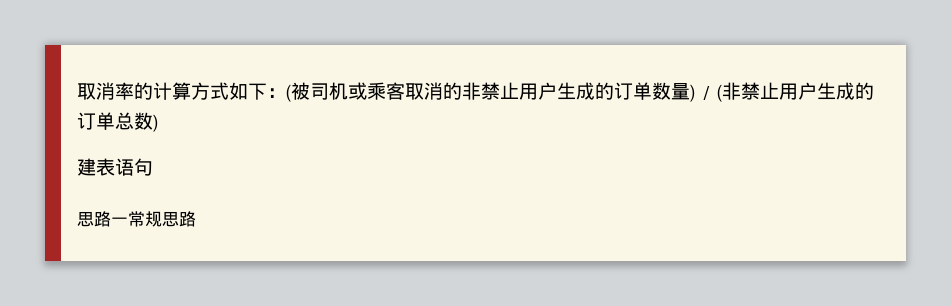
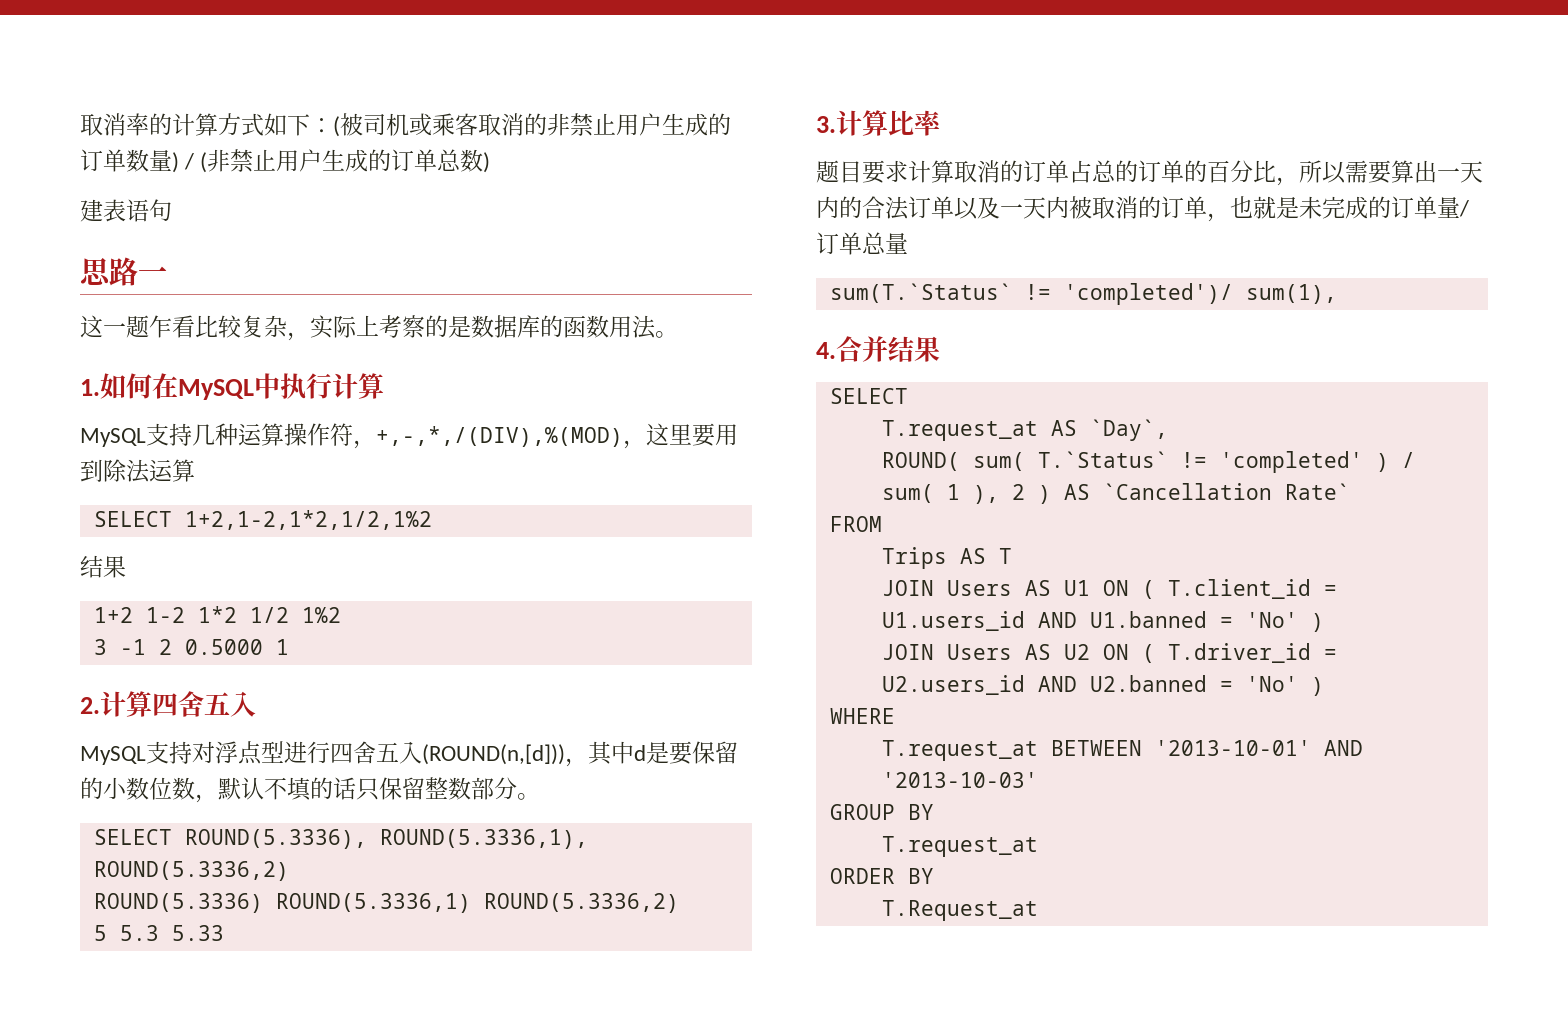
[128,211,196,227] 常规思路 -> [80,315,678,341] [80,373,384,400] [80,423,738,449] [80,459,195,483] [93,510,432,530] [80,555,126,578] [93,606,341,623] [93,639,289,655] [80,691,256,717] [80,741,738,767] [80,777,540,803] [93,829,588,849] [93,861,289,881] [93,893,679,913] [93,925,224,941] [816,110,941,136] [816,160,1483,186] [816,196,1469,222] [816,232,908,255] [829,283,1337,305] [816,336,940,362] [829,388,908,404] [881,419,1168,441] [881,451,1415,473] [881,483,1350,504] [829,516,882,532] [881,547,1012,569] [881,579,1337,599] [881,611,1324,632] [881,643,1337,663] [881,675,1324,696] [829,708,895,724] [881,740,1363,761] [881,772,1038,788] [829,804,934,820] [881,836,1038,857] [829,868,934,884] [881,900,1038,921] // 这一题乍看比较复杂，实际上考察的是数据库的函数用法。 // 1.如何在MySQL中执行计算 // MySQL支持几种运算操作符，+,-,*,/(DIV),%(MOD)，这里要用到除法运算 // SELECT 1+2,1-2,1*2,1/2,1%2 // 结果 // 1+2 1-2 1*2 1/2 1%2 // 3 -1 2 0.5000 1 // 2.计算四舍五入 // MySQL支持对浮点型进行四舍五入(ROUND(n,[d]))，其中d是要保留的小数位数，默认不填的话只保留整数部分。 // SELECT ROUND(5.3336), ROUND(5.3336,1), ROUND(5.3336,2) // ROUND(5.3336) ROUND(5.3336,1) ROUND(5.3336,2) // 5 5.3 5.33 // 3.计算比率 // 题目要求计算取消的订单占总的订单的百分比，所以需要算出一天内的合法订单以及一天内被取消的订单，也就是未完成的订单量/订单总量 // sum(T.`Status` != 'completed')/ sum(1), // 4.合并结果 // SELECT // T.request_at AS `Day`, // ROUND( sum( T.`Status` != 'completed' ) / sum( 1 ), 2 ) AS `Cancellation Rate` // FROM // Trips AS T // JOIN Users AS U1 ON ( T.client_id = U1.users_id AND U1.banned = 'No' ) // JOIN Users AS U2 ON ( T.driver_id = U2.users_id AND U2.banned = 'No' ) // WHERE // T.request_at BETWEEN '2013-10-01' AND '2013-10-03' // GROUP BY // T.request_at // ORDER BY // T.Request_at

